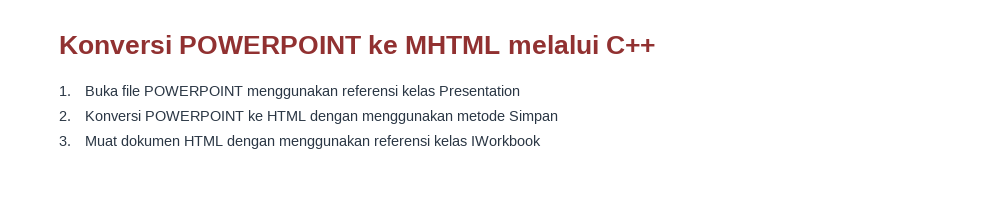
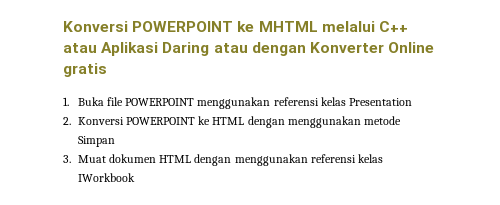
(655, 45) none -> [63,42,435,56] [63,63,107,77] atau Aplikasi Daring atau dengan Konverter Online gratis

